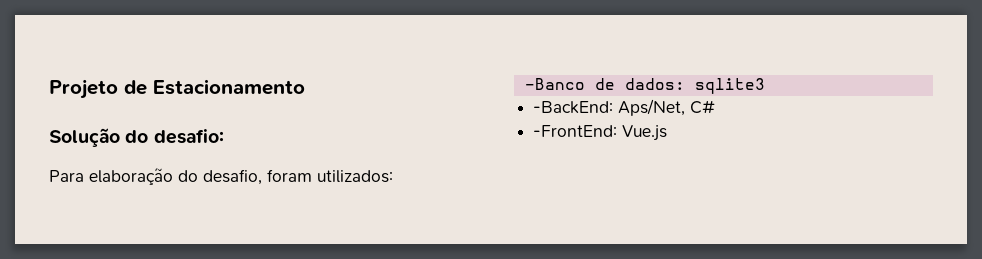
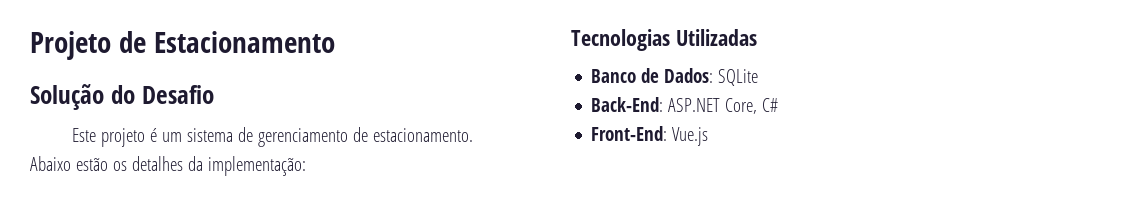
[153,129,224,144] [49,168,393,185] [524,78,765,94] [533,99,686,116] desafio: // Para elaboração do desafio, foram utilizados: // -Banco de dados: sqlite3 // -BackEnd: Aps/Net, -> [141,85,214,104] [71,127,473,147] [30,156,306,176] [571,29,757,51] [591,68,759,86] [591,97,758,114] Desafio // Este projeto é um sistema de gerenciamento de estacionamento. Abaixo estão os detalhes da implementação: // Tecnologias Utilizadas // Banco de Dados: SQLite // Back-End: ASP.NET Core,
[533,125,618,137] -FrontEnd: -> [591,126,668,141] Front-End:

